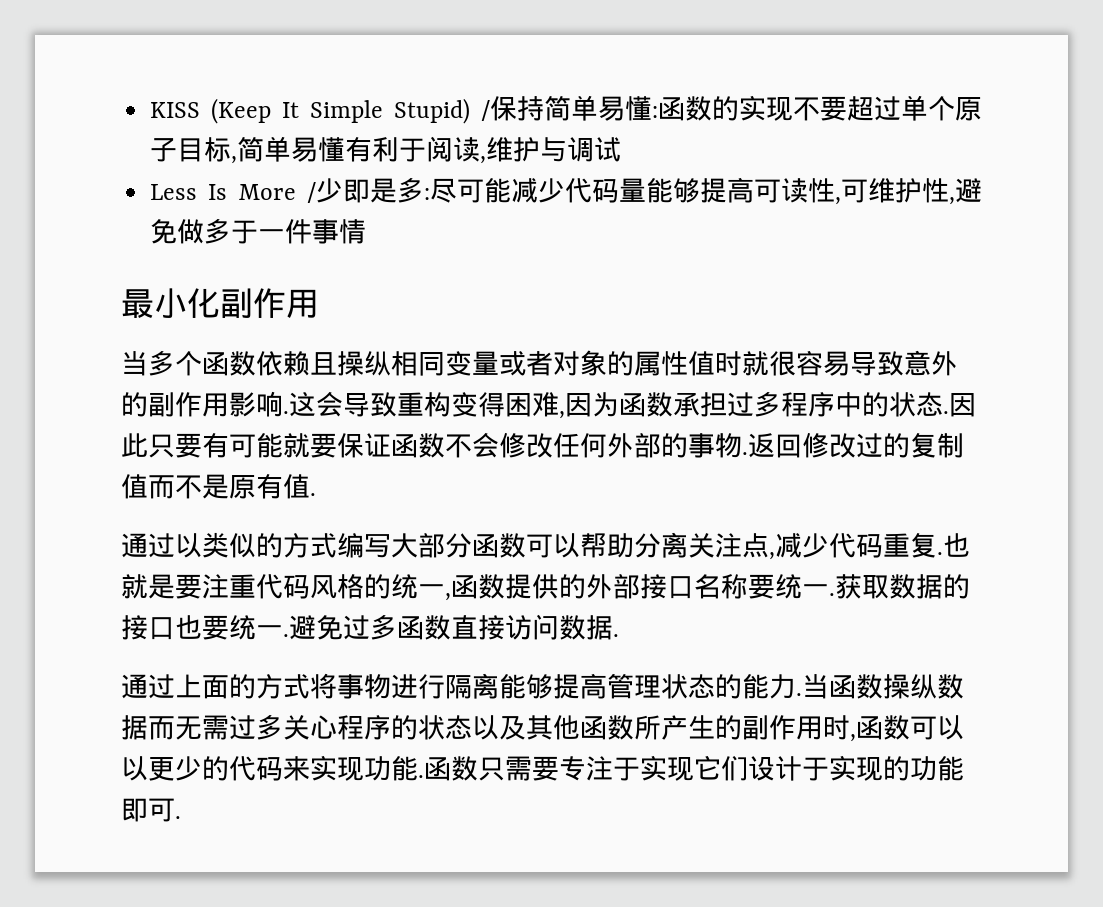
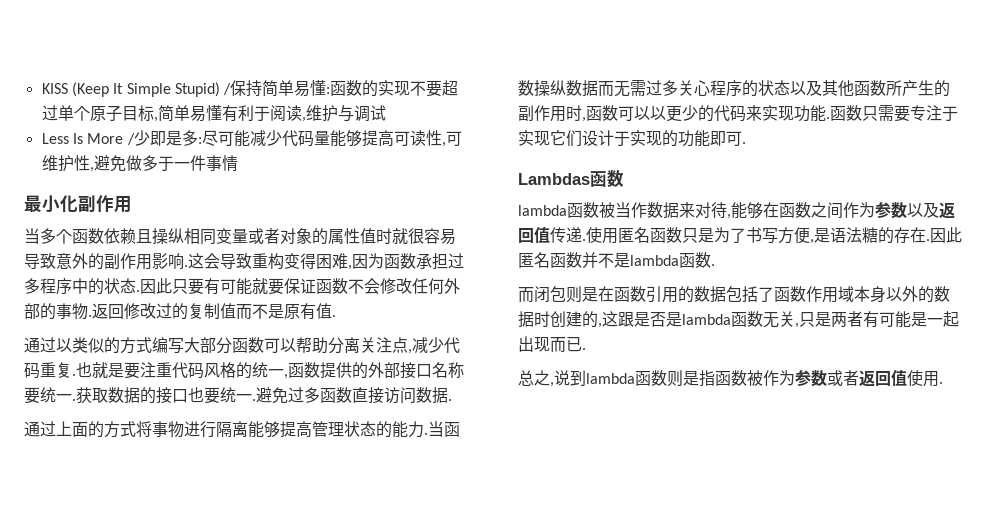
(181, 817) none -> [518,170,624,187] [518,202,955,219] [518,227,962,244] [518,252,715,268] [518,286,950,303] [518,311,959,328] [518,336,586,353] [518,370,943,387] // Lambdas函数 // lambda函数被当作数据来对待,能够在函数之间作为参数以及返回值传递.使用匿名函数只是为了书写方便,是语法糖的存在.因此匿名函数并不是lambda函数. // 而闭包则是在函数引用的数据包括了函数作用域本身以外的数据时创建的,这跟是否是lambda函数无关,只是两者有可能是一起出现而已. // 总之,说到lambda函数则是指函数被作为参数或者返回值使用.

